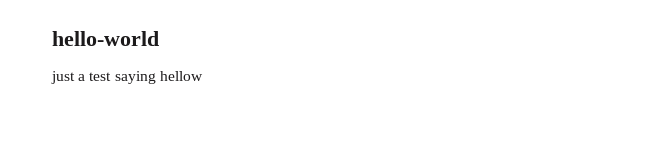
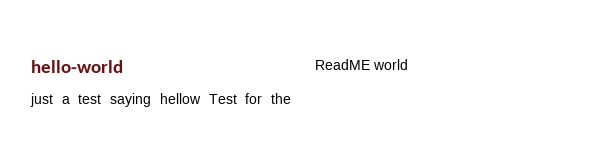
(203, 76) none -> [208,93,291,104] [315,59,408,70] Test for the ReadME world

